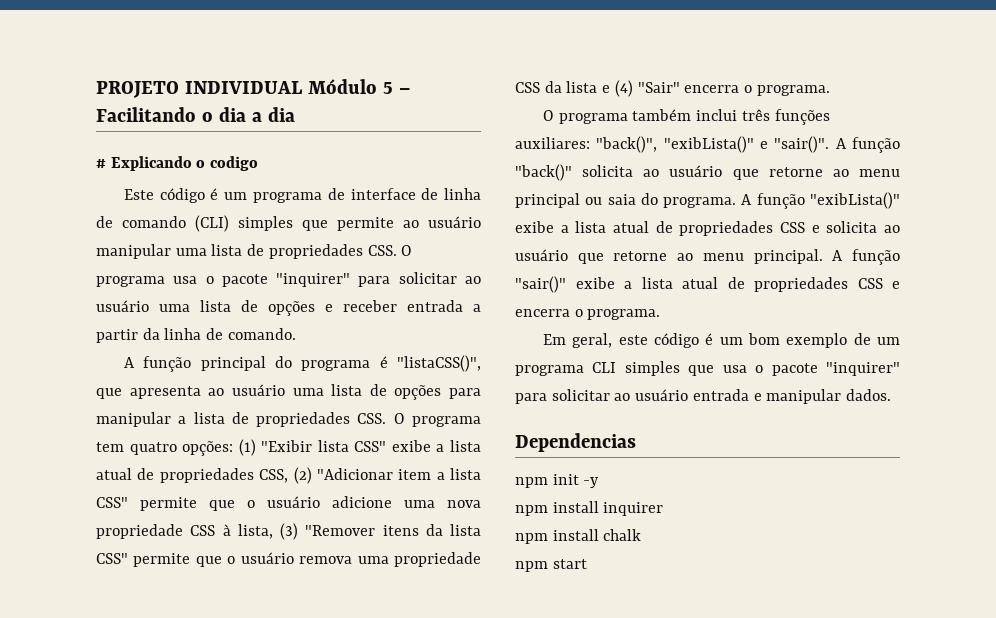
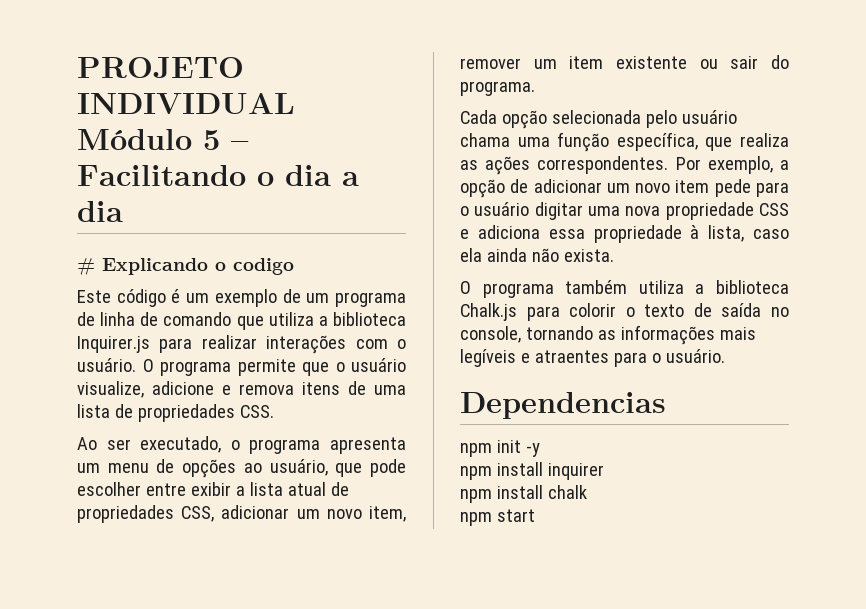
[252,188,481,203] [96,215,481,232] [96,244,171,259] programa de interface de linha de comando (CLI) simples que permite ao usuário manipular -> [214,289,406,307] [77,312,406,330] [77,335,406,354] [77,358,406,376] [77,381,366,398] exemplo de um programa de linha de comando que utiliza a biblioteca Inquirer.js para realizar interações com o usuário. O programa permite que o usuário visualize, adicione e remova itens de
[401,245,413,256] [96,272,481,287] [96,300,481,316] [96,328,296,343] [123,355,482,372] [96,384,481,400] [96,412,481,427] [96,439,431,456] O programa usa o pacote "inquirer" para solicitar ao usuário uma lista de opções e receber entrada a partir da linha de comando. // A função principal do programa é "listaCSS()", que apresenta ao usuário uma lista de opções para manipular a lista de propriedades CSS. O programa tem quatro opções: (1) "Exibir lista CSS" exibe -> [77,436,406,454] [77,459,407,478] [77,482,231,496] // Ao ser executado, o programa apresenta um menu de opções ao usuário, que pode escolher entre exibir
[293,467,481,484] [96,496,392,511] (2) "Adicionar item a lista CSS" permite que o usuário adicione -> [221,505,406,522] [460,55,789,69] [460,81,535,96] [460,110,737,129] [460,132,789,152] [460,156,789,175] [460,179,789,198] [460,202,583,220] adicionar um novo item, remover um item existente ou sair do programa. // Cada opção selecionada pelo usuário chama uma função específica, que realiza as ações correspondentes. Por exemplo, a opção de adicionar um novo item pede para o usuário digitar
[222,523,481,540] [96,552,482,567] [515,80,830,97] [542,109,830,125] [515,136,900,153] [515,164,900,181] [515,192,900,209] [515,221,900,236] [515,249,900,265] [515,276,900,293] [515,309,661,320] [542,333,900,348] [515,361,900,376] [515,389,892,404] à lista, (3) "Remover itens da lista CSS" permite que o usuário remova uma propriedade CSS da lista e (4) "Sair" encerra o programa. // O programa também inclui três funções auxiliares: "back()", "exibLista()" e "sair()". A função "back()" solicita ao usuário que retorne ao menu principal ou saia do programa. A função "exibLista()" exibe a lista atual de propriedades CSS e solicita ao usuário que retorne ao menu principal. A função "sair()" exibe a lista atual de propriedades CSS e encerra o programa. // Em geral, este código é um bom exemplo de um programa CLI simples que usa o pacote "inquirer" para solicitar ao usuário entrada e manipular dados. -> [460,225,789,243] [460,248,614,262] [460,280,789,298] [460,303,789,321] [460,325,756,345] [460,349,725,367] e adiciona essa propriedade à lista, caso ela ainda não exista. // O programa também utiliza a biblioteca Chalk.js para colorir o texto de saída no console, tornando as informações mais legíveis e atraentes para o usuário.

